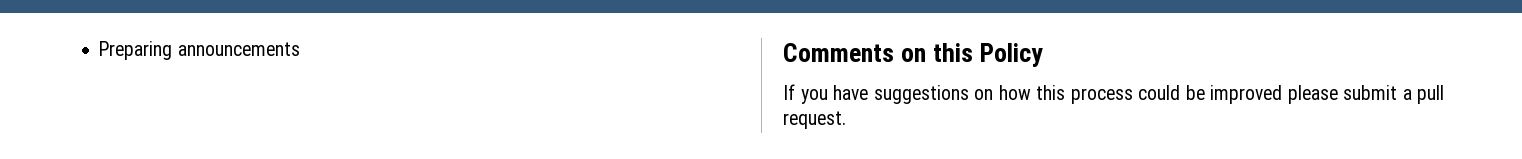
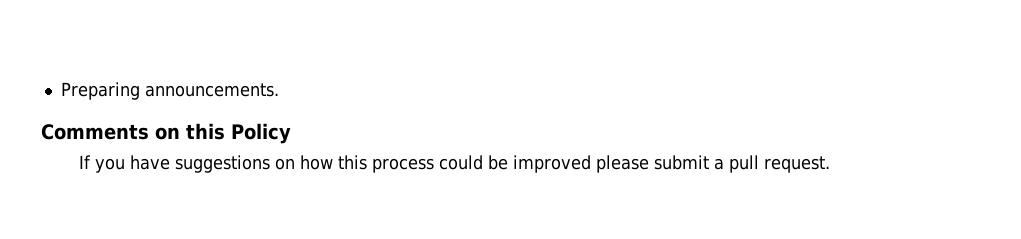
[177,42,300,56] announcements -> [144,83,279,97] announcements.

